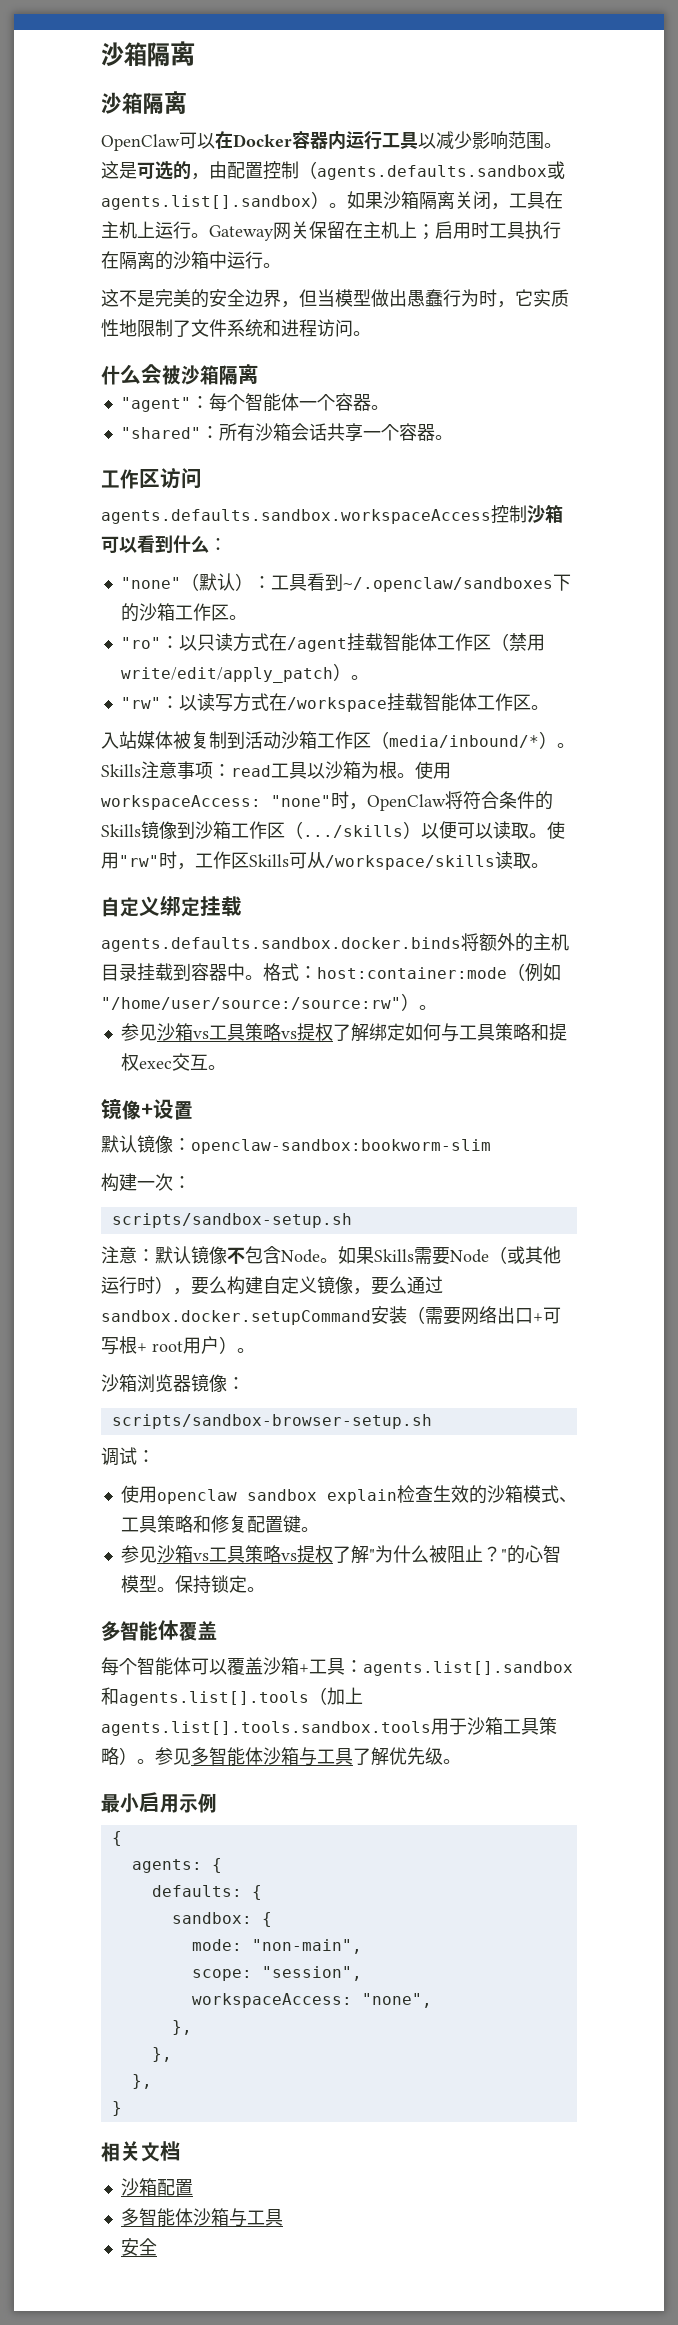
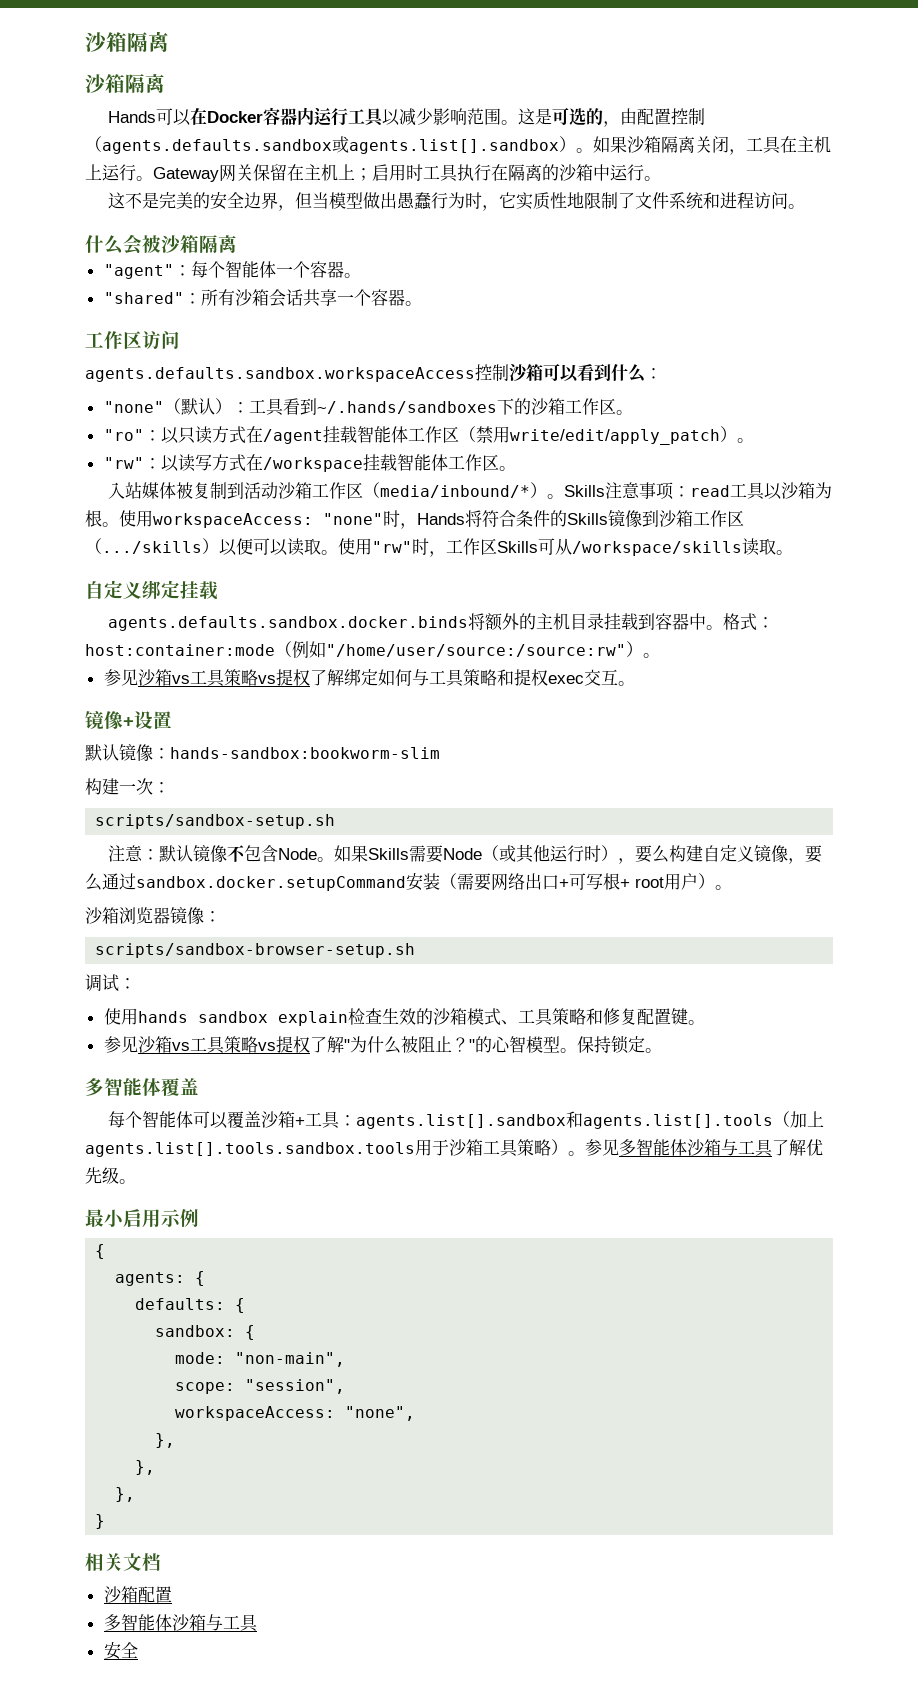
[101,134,180,151] OpenClaw -> [108,111,157,123] Hands
[342,577,553,592] ~/.openclaw/sandboxes -> [316,401,497,414] ~/.hands/sandboxes
[367,794,446,811] OpenClaw -> [417,513,465,525] Hands
[191,1139,491,1154] openclaw-sandbox:bookworm-slim -> [170,747,440,759] hands-sandbox:bookworm-slim
[156,1489,237,1504] openclaw -> [137,1011,188,1023] hands

